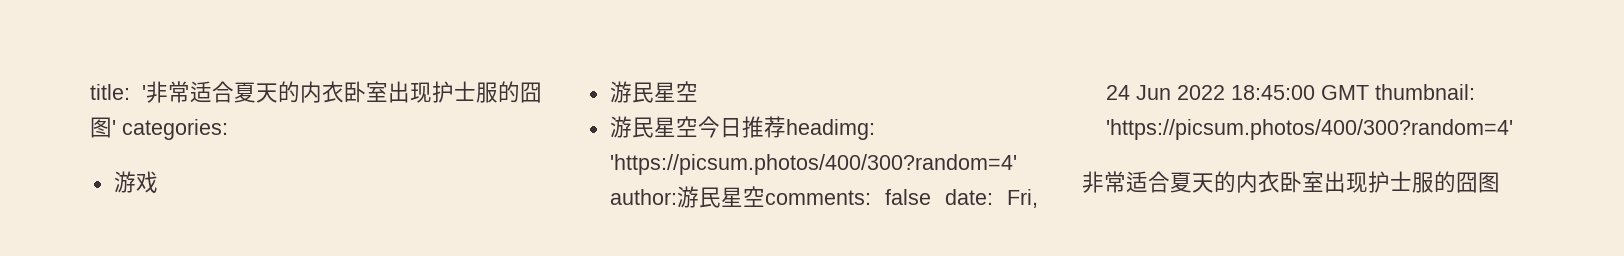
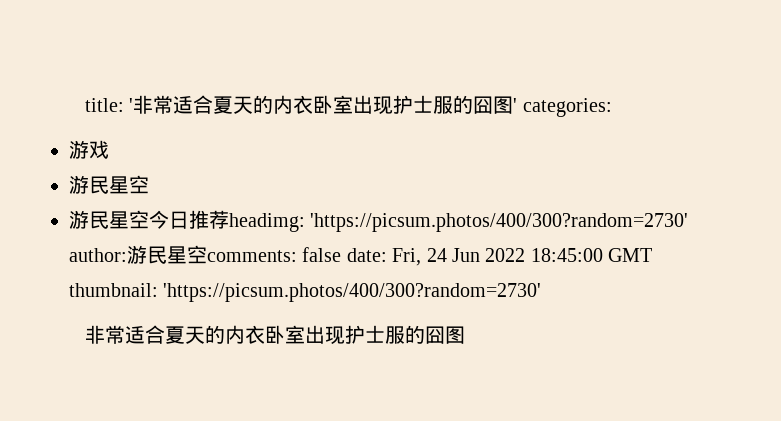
[609,154,1017,175] 'https://picsum.photos/400/300?random=4' -> [310,213,689,232] 'https://picsum.photos/400/300?random=2730'
[1105,119,1513,140] 'https://picsum.photos/400/300?random=4' -> [163,283,542,302] 'https://picsum.photos/400/300?random=2730'

